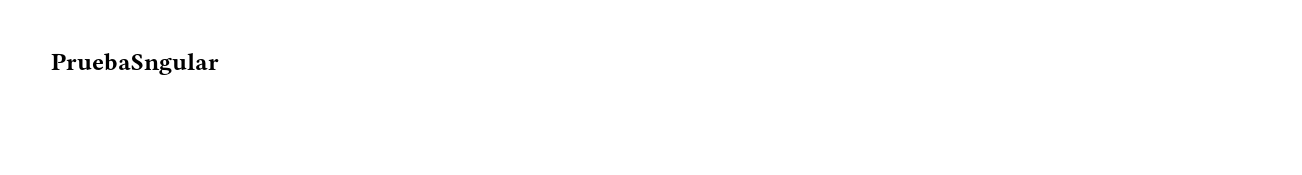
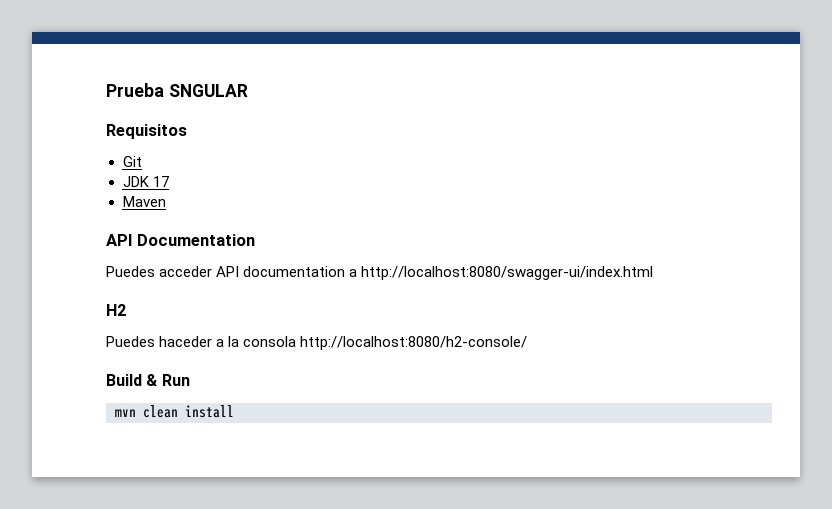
[51,53,219,75] PruebaSngular -> [106,83,248,97] [106,124,187,139] [122,156,142,167] [122,176,169,187] [122,196,166,207] [106,234,256,246] [106,266,654,280] [106,304,126,316] [106,336,528,350] [106,374,190,386] [115,405,234,418] Prueba SNGULAR // Requisitos // Git // JDK 17 // Maven // API Documentation // Puedes acceder API documentation a http://localhost:8080/swagger-ui/index.html // H2 // Puedes haceder a la consola http://localhost:8080/h2-console/ // Build & Run // mvn clean install

